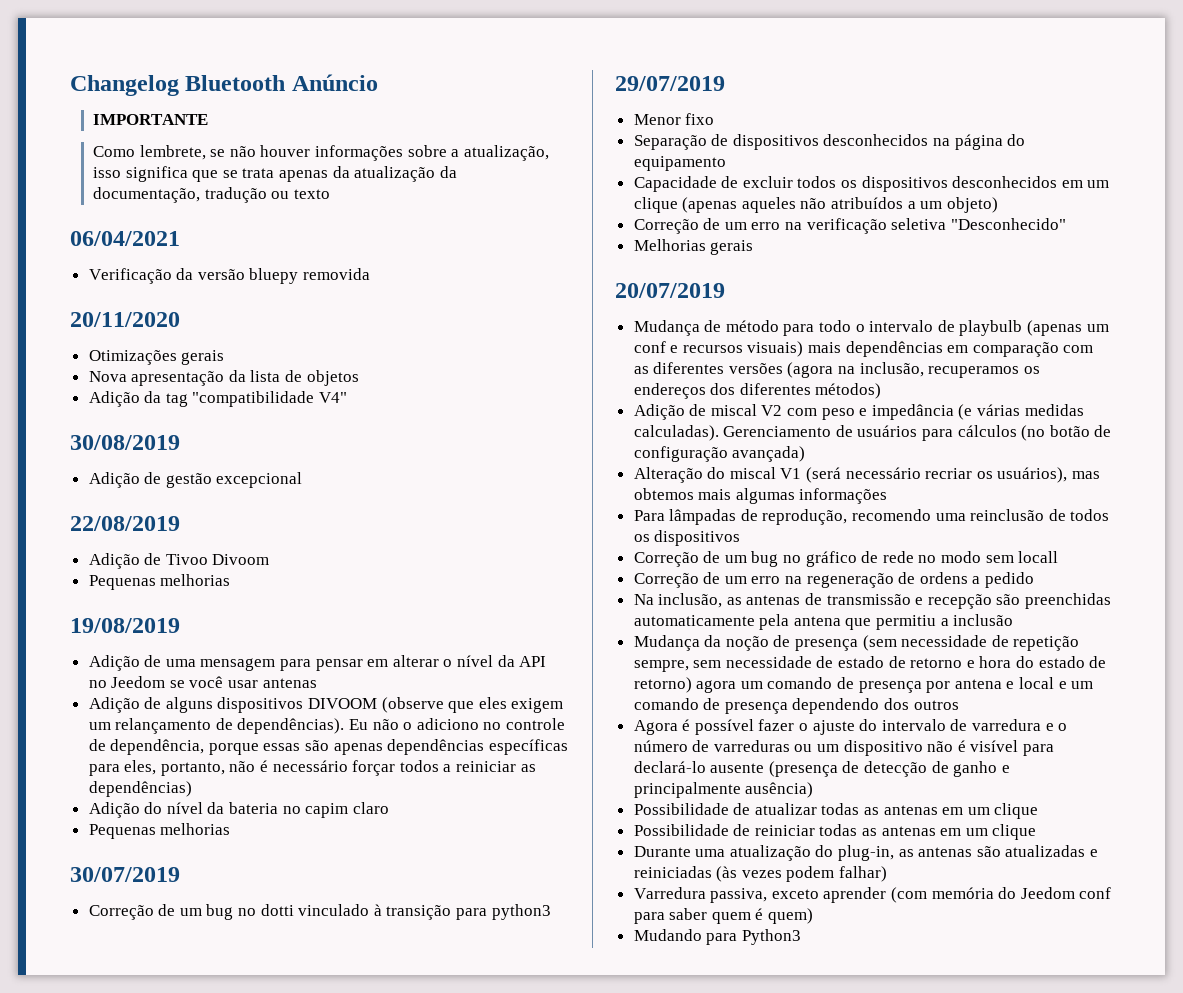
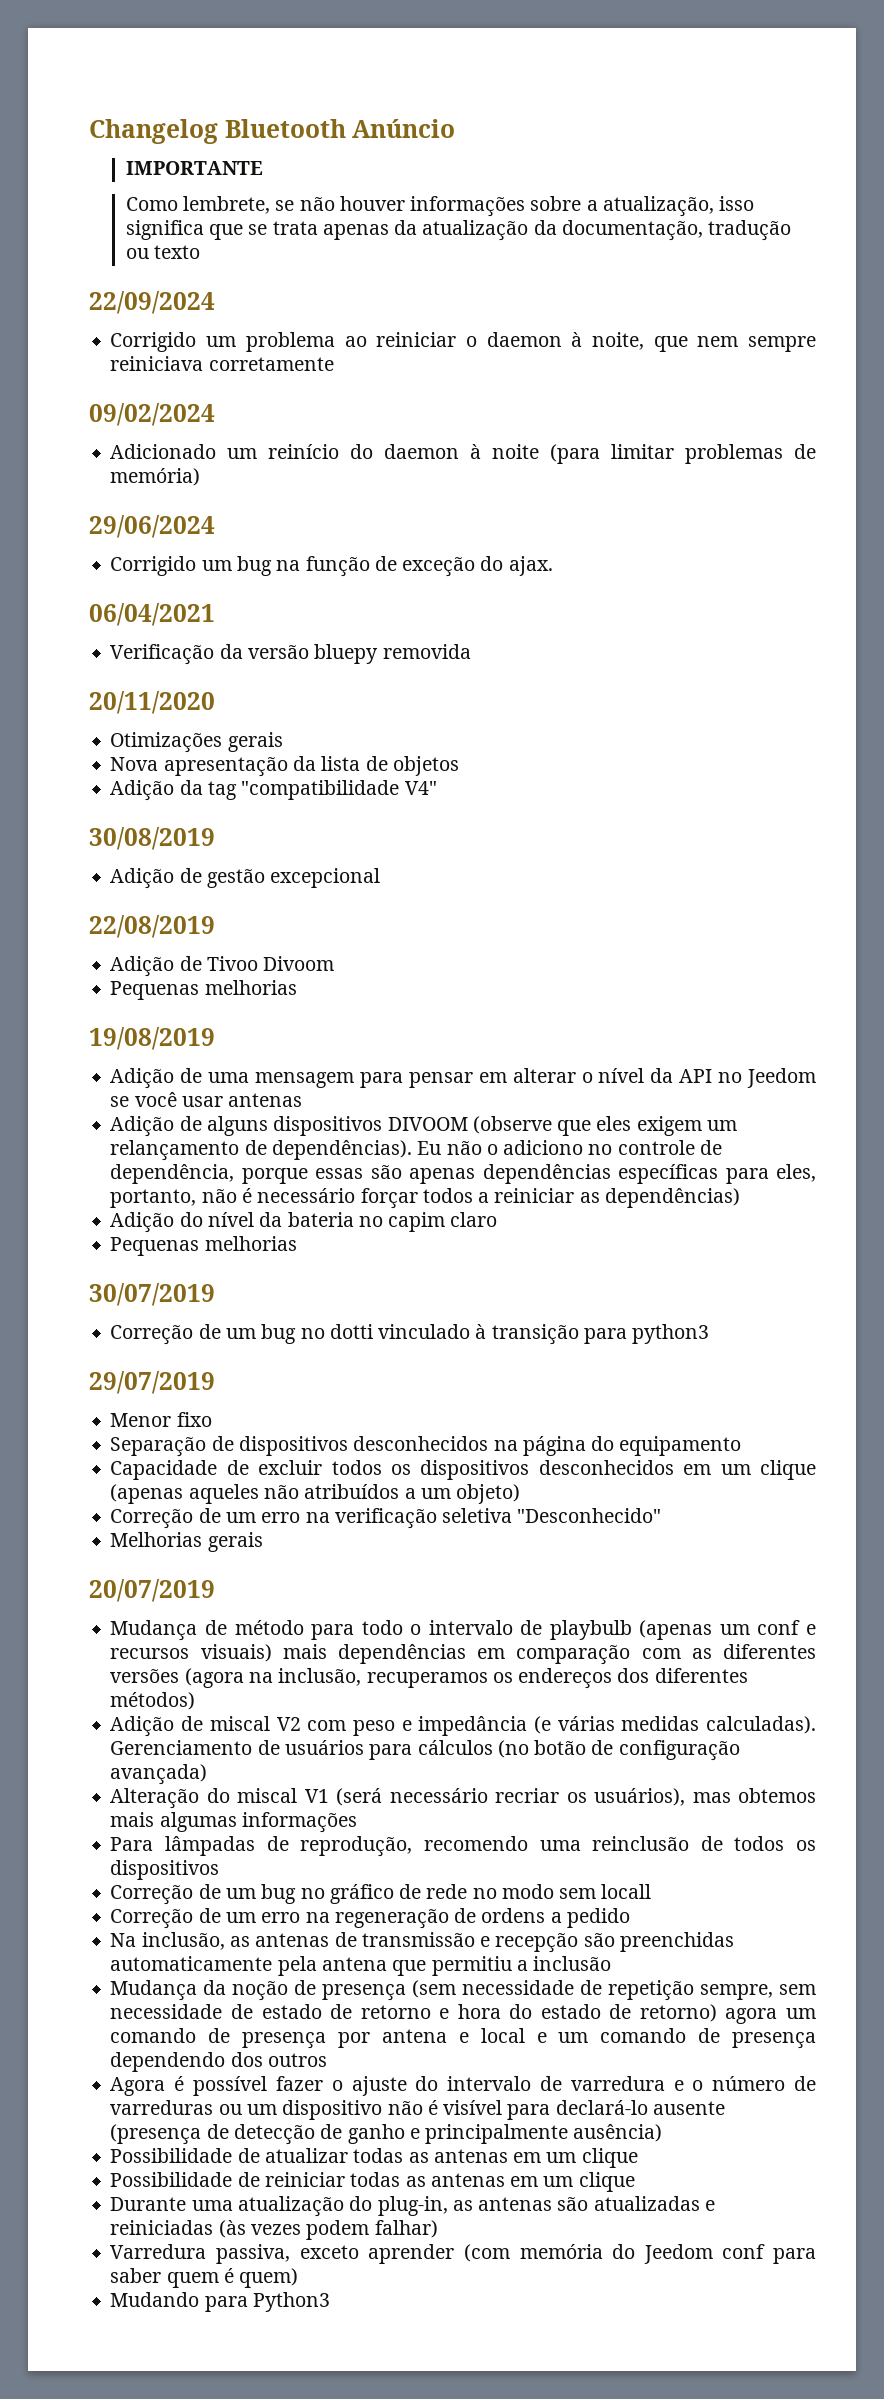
(330, 194) none -> [89,291,215,314] [110,332,817,352] [110,356,334,371] [89,403,215,426] [110,444,816,464] [110,468,201,486] [89,515,215,538] [110,556,553,577] // 22/09/2024 // Corrigido um problema ao reiniciar o daemon à noite, que nem sempre reiniciava corretamente // 09/02/2024 // Adicionado um reinício do daemon à noite (para limitar problemas de memória) // 29/06/2024 // Corrigido um bug na função de exceção do ajax.

